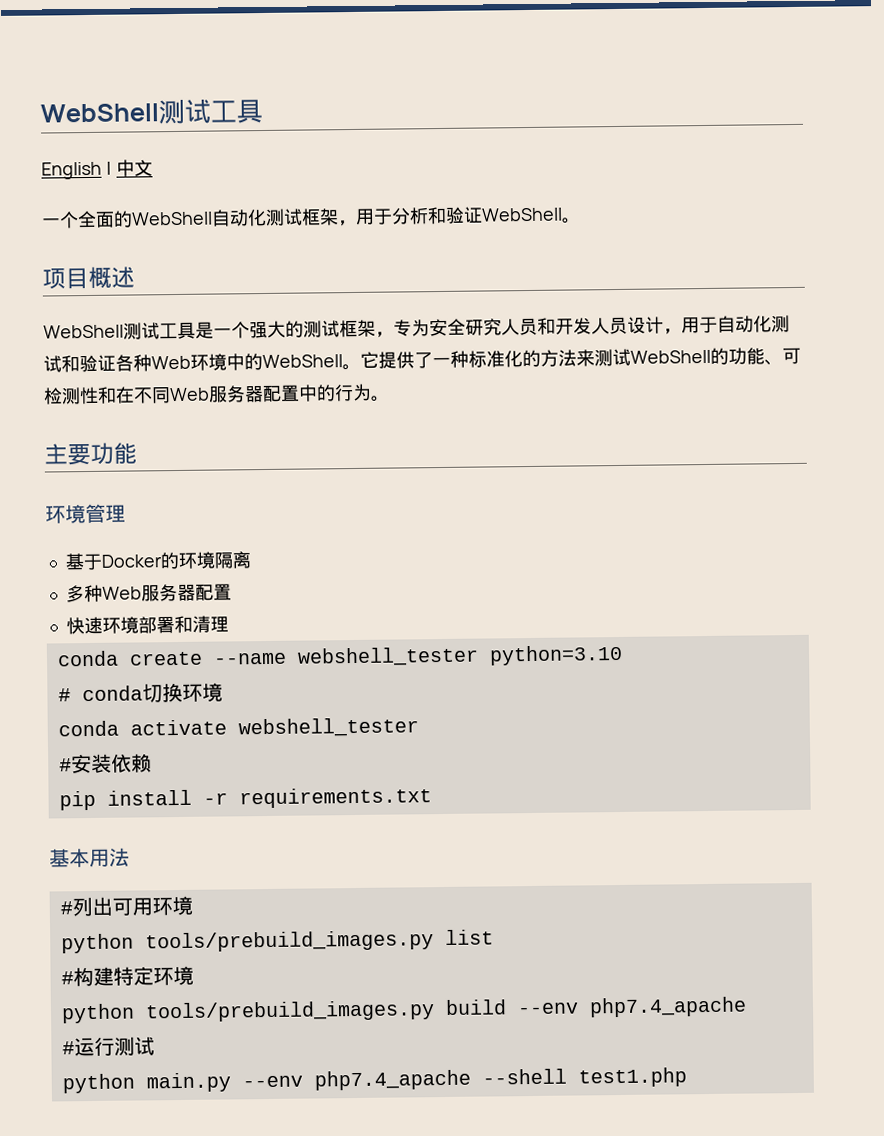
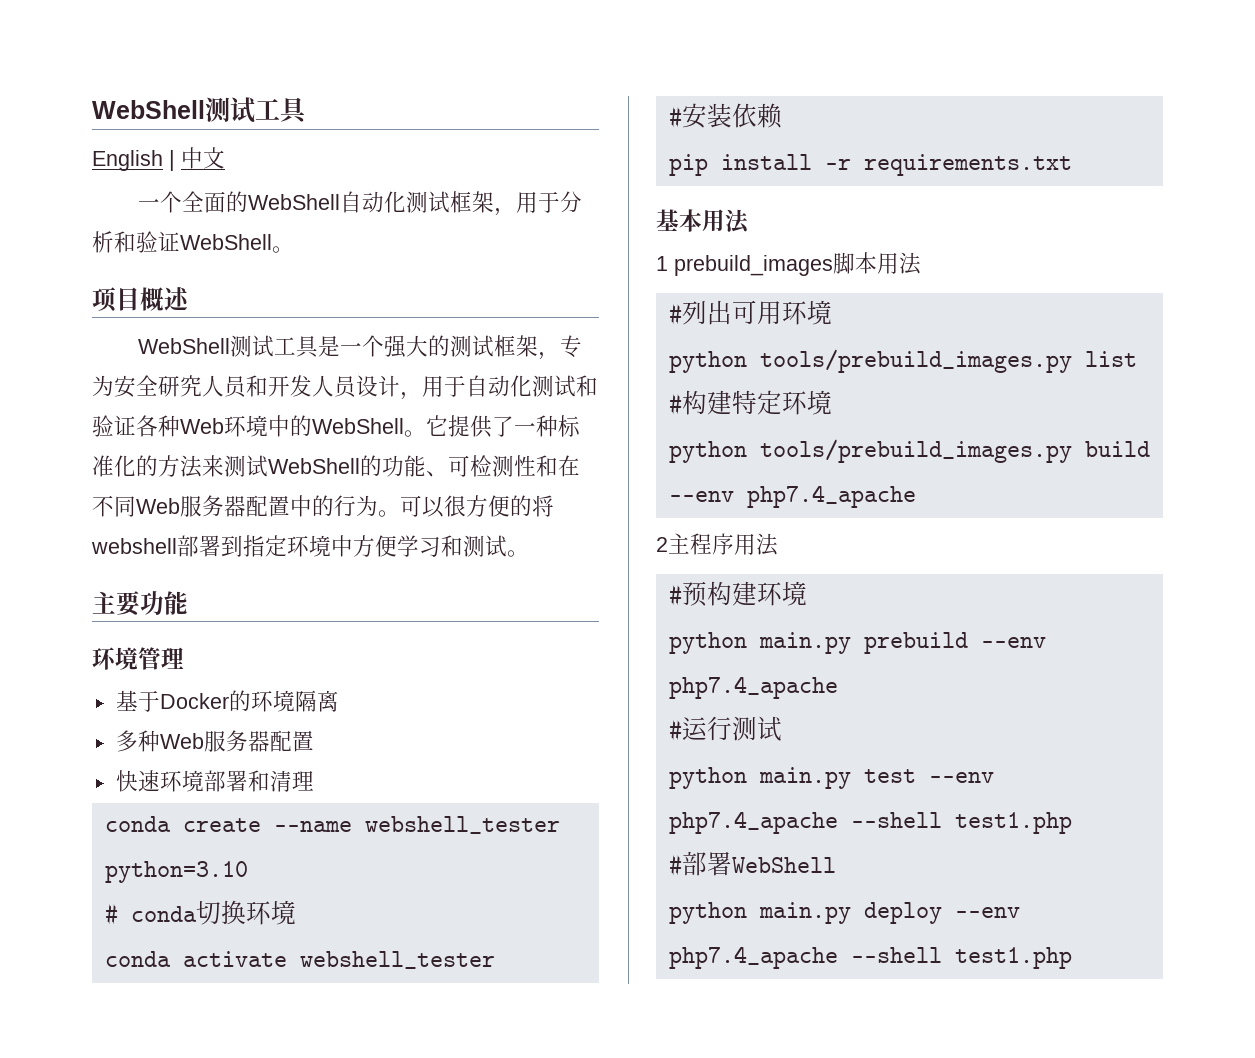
(390, 398) none -> [400,495,554,518] [91,535,529,557] 可以很方便的将webshell部署到指定环境中方便学习和测试。
(130, 857) none -> [656,252,921,276] // 1 prebuild_images脚本用法
(747, 1007) none -> [656,533,778,556] [668,581,807,607] [668,632,1046,654] [668,676,838,699] // 2主程序用法 // #预构建环境 // python main.py prebuild --env php7.4_apache
[241,1067,687,1091] --env php7.4_apache --shell test1.php -> [863,769,994,783] [668,811,1072,834] [668,851,836,876] [668,902,1020,924] [668,946,1072,969] test --env php7.4_apache --shell test1.php // #部署WebShell // python main.py deploy --env php7.4_apache --shell test1.php

